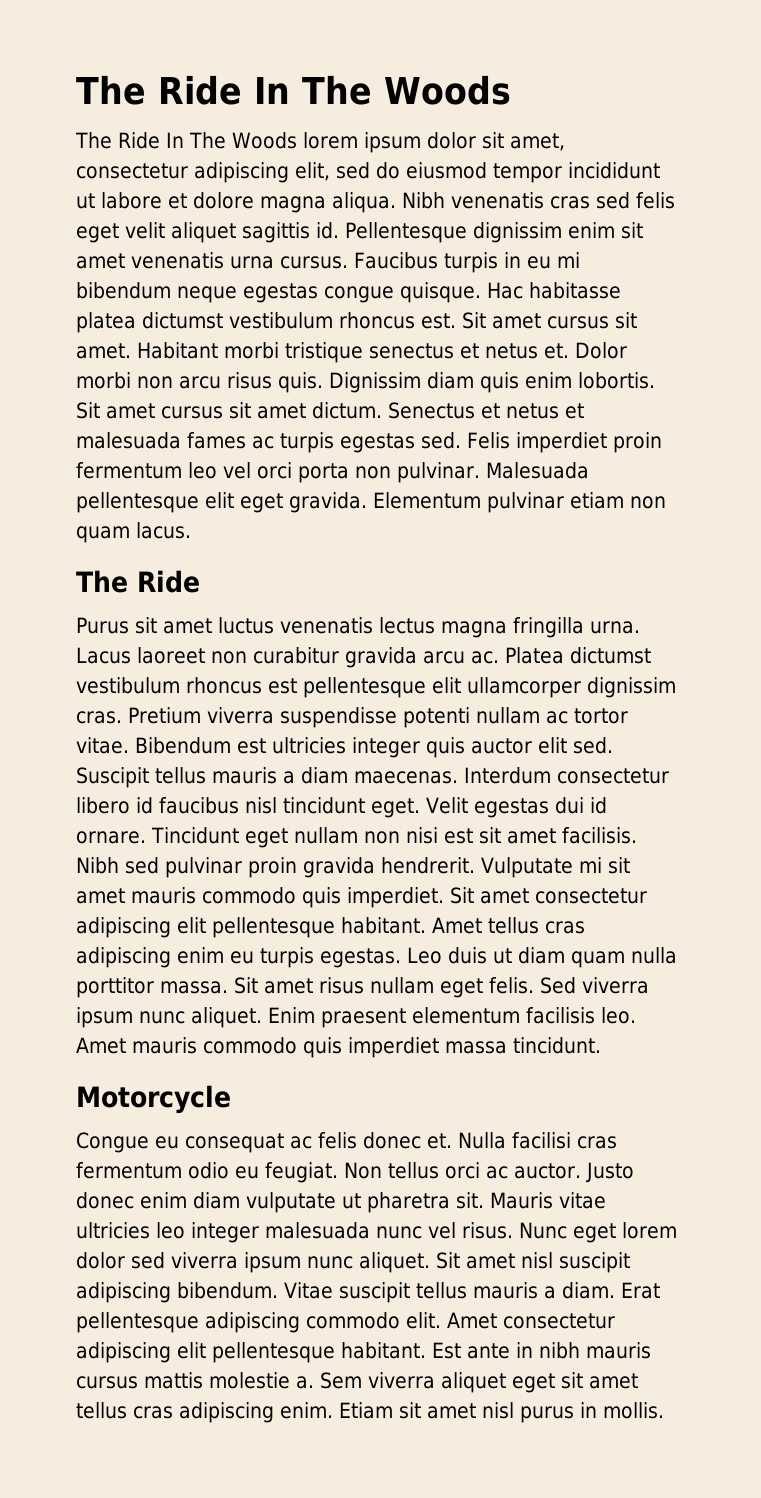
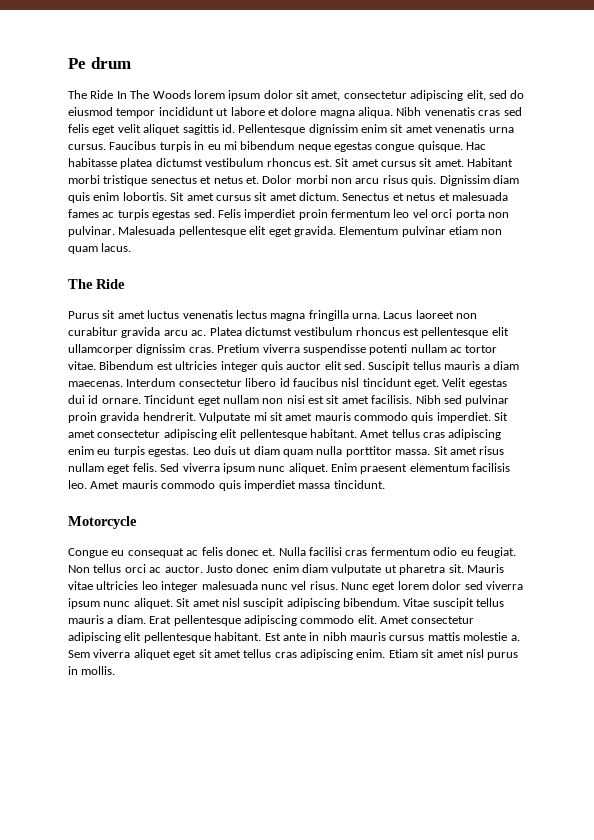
[76,75,511,105] The Ride In The Woods -> [68,57,131,69] Pe drum

